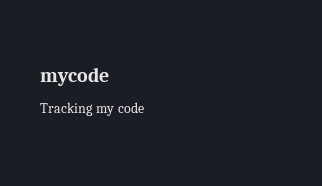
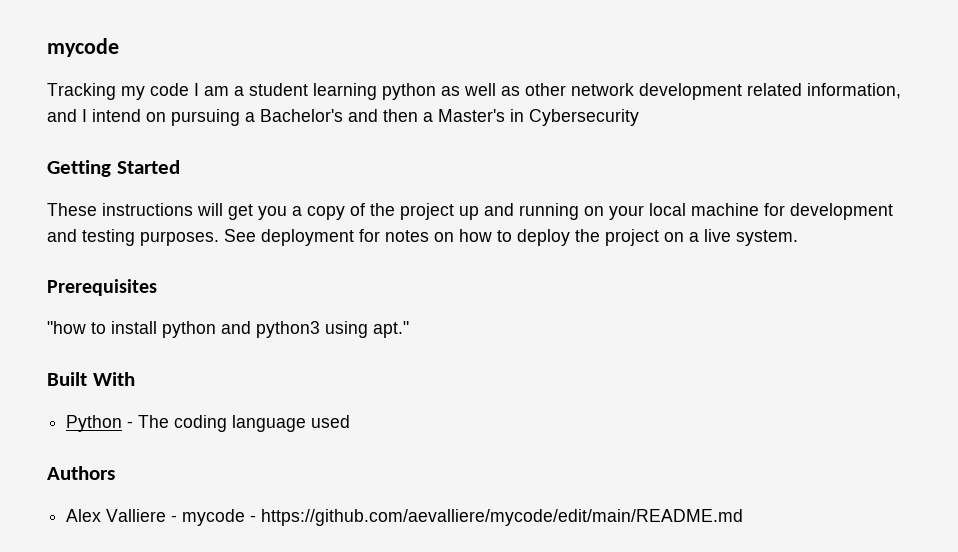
(144, 107) none -> [194,83,901,100] [47,109,639,126] [47,160,180,177] [47,203,893,220] [47,229,798,246] [47,279,157,296] [47,321,409,338] [47,372,135,386] [66,415,351,432] [47,466,115,480] [66,509,744,526] I am a student learning python as well as other network development related information, and I intend on pursuing a Bachelor's and then a Master's in Cybersecurity // Getting Started // These instructions will get you a copy of the project up and running on your local machine for development and testing purposes. See deployment for notes on how to deploy the project on a live system. // Prerequisites // "how to install python and python3 using apt." // Built With // Python - The coding language used // Authors // Alex Valliere - mycode - https://github.com/aevalliere/mycode/edit/main/README.md

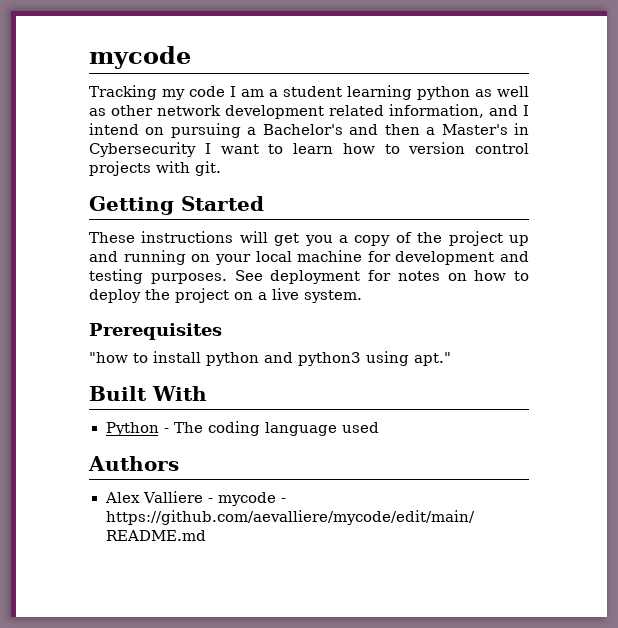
(639, 117) none -> [204,142,529,154] [89,161,221,176] I want to learn how to version control projects with git.

